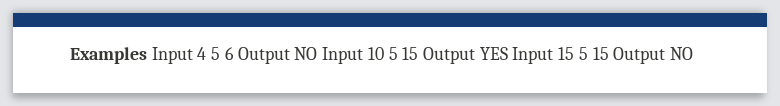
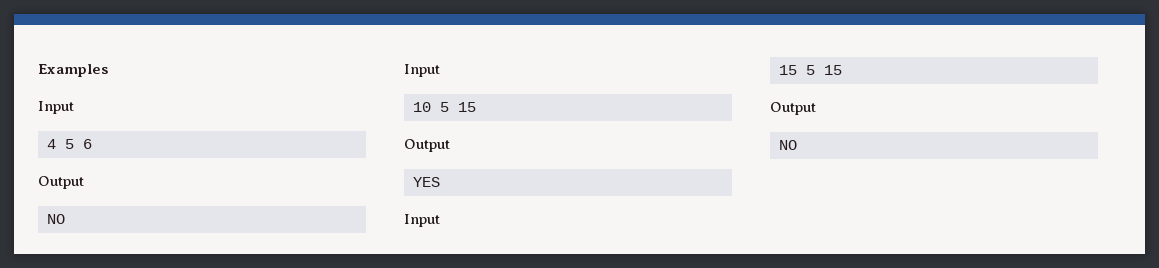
[151,47,193,64] Input -> [38,101,74,114] // Input //
[237,47,364,64] Output NO Input -> [38,176,84,189] [47,214,65,224] [404,64,440,77] // Output // NO // Input //
[422,47,475,64] Output -> [404,139,450,152] // Output //
[512,47,554,64] Input -> [404,214,440,227] // Input //
[613,47,666,64] Output -> [770,102,816,115] // Output //

